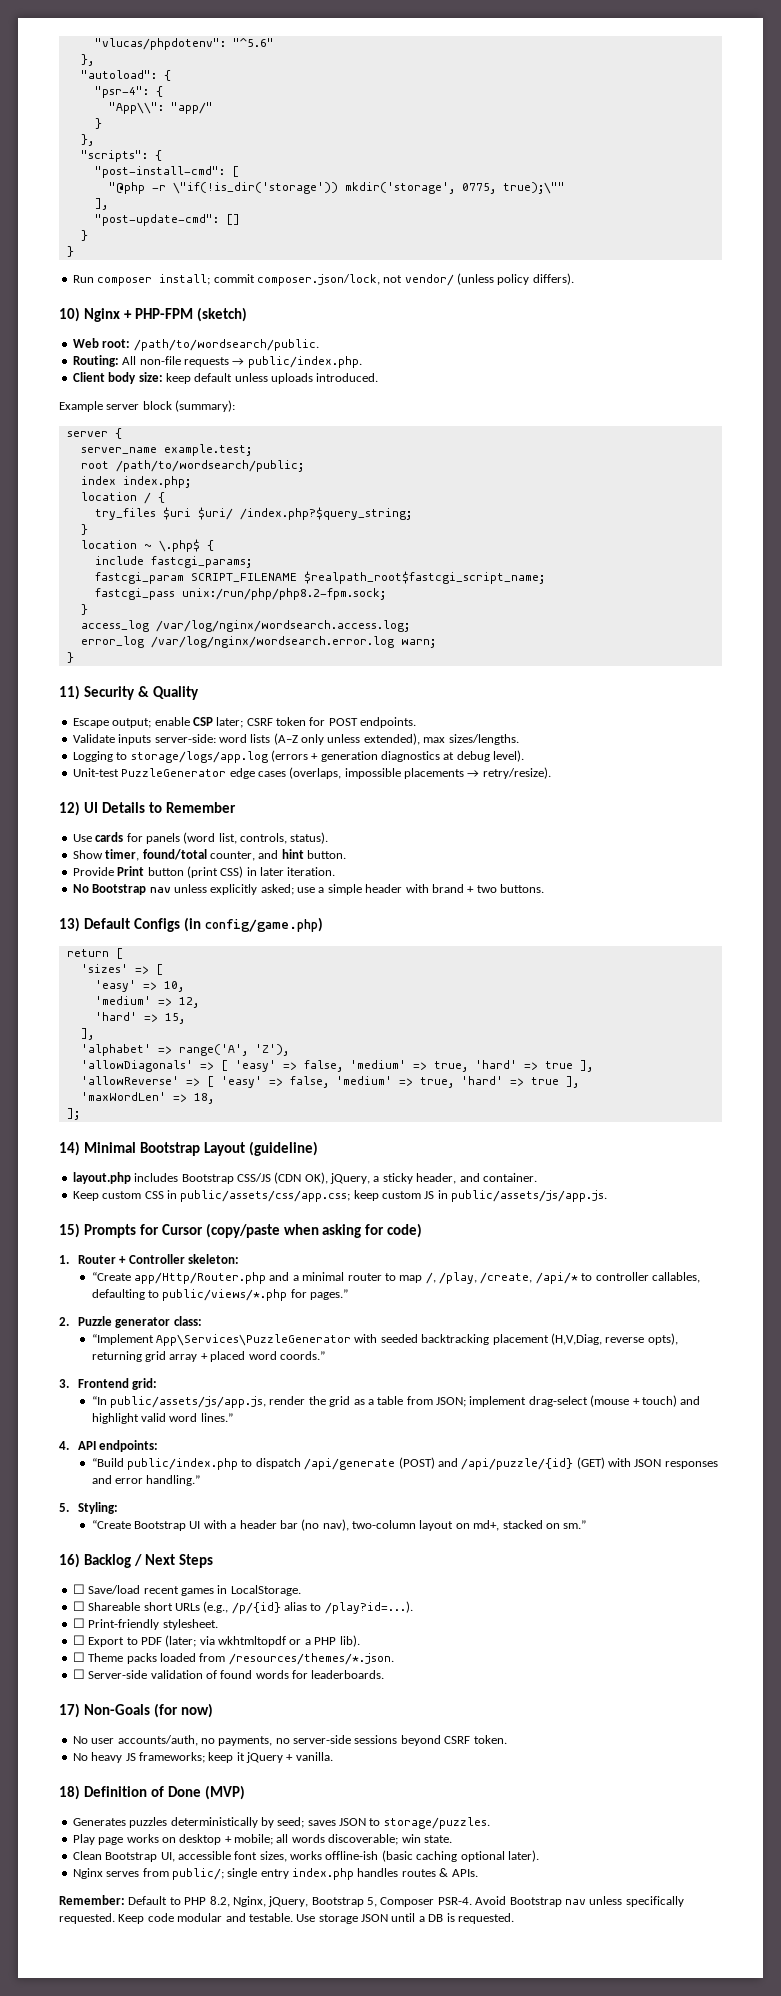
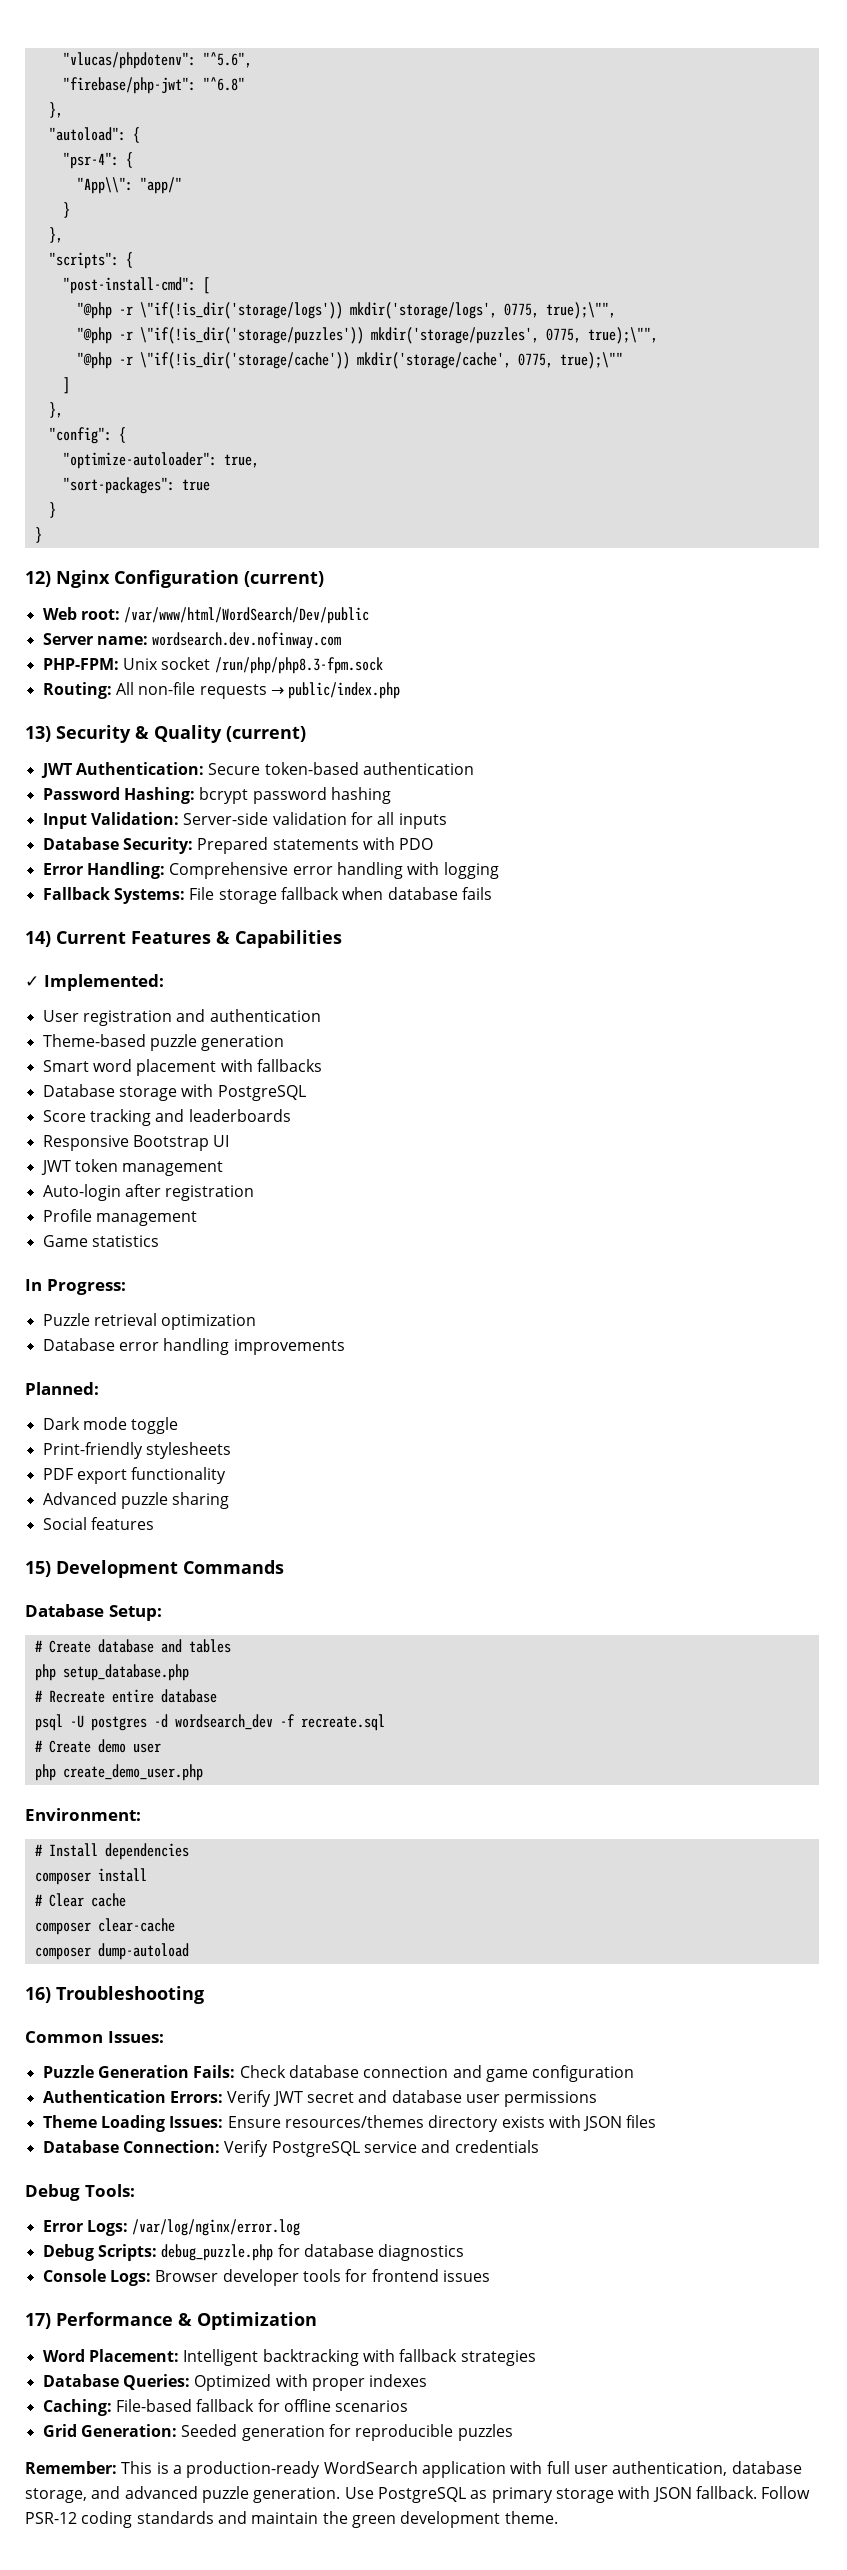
[232,38,274,47] "^5.6" -> [202,52,252,68] [62,77,245,94] "^5.6", // "firebase/php-jwt": "^6.8"
[172,182,565,194] [94,198,108,210] [94,214,240,226] [80,230,88,241] [66,246,74,257] [72,273,574,286] [59,307,247,322] [72,338,319,351] \"if(!is_dir('storage')) mkdir('storage', 0775, true);\"" // ], // "post-update-cmd": [] // } // } // Run composer install; commit composer.json/lock, not vendor/ (unless policy differs). // 10) Nginx + PHP-FPM (sketch) // Web root: /path/to/wordsearch/public. -> [139,302,616,319] [76,327,658,344] [76,352,623,369] [62,377,70,394] [48,402,63,418] [48,427,126,444] [62,452,259,469] [62,477,210,494] [48,502,56,518] [34,527,42,543] [25,570,324,588] [42,607,370,624] [42,632,342,649] [42,657,383,674] \"if(!is_dir('storage/logs')) mkdir('storage/logs', 0775, true);\"", // "@php -r \"if(!is_dir('storage/puzzles')) mkdir('storage/puzzles', 0775, true);\"", // "@php -r \"if(!is_dir('storage/cache')) mkdir('storage/cache', 0775, true);\"" // ] // }, // "config": { // "optimize-autoloader": true, // "sort-packages": true // } // } // 12) Nginx Configuration (current) // Web root: /var/www/html/WordSearch/Dev/public // Server name: wordsearch.dev.nofinway.com // PHP-FPM: Unix socket /run/php/php8.3-fpm.sock
[247,356,362,368] [72,372,379,384] [59,400,236,412] [66,428,122,439] [80,444,252,456] [80,460,304,472] [80,476,191,488] [80,492,165,504] [94,507,412,520] [80,524,88,535] [80,539,214,552] [94,556,252,568] [94,571,545,584] [94,588,386,600] [80,604,88,615] [80,620,410,632] [80,636,436,648] [66,652,74,663] [59,685,199,700] [72,717,417,728] [72,733,519,745] [72,750,525,763] [72,767,551,779] [59,801,236,816] [72,832,329,844] [72,849,346,861] [72,866,336,878] [72,884,544,895] [59,917,323,932] [66,948,123,959] [80,964,163,975] [94,980,184,992] [94,996,199,1008] [94,1012,185,1024] [80,1028,94,1040] [80,1044,289,1056] [80,1060,593,1072] [80,1076,579,1088] [80,1092,214,1104] [66,1108,80,1120] [59,1141,318,1156] [72,1172,537,1184] [72,1190,608,1202] [59,1223,423,1238] [59,1254,240,1264] [91,1272,700,1284] [91,1289,349,1301] [59,1316,202,1328] [91,1333,678,1346] [91,1351,325,1362] [59,1378,158,1390] [91,1395,701,1408] [91,1413,233,1424] [59,1440,159,1452] [91,1457,718,1470] [91,1475,201,1486] [59,1502,118,1514] [91,1519,587,1531] [59,1553,213,1568] [72,1584,301,1596] [72,1601,413,1614] [72,1618,218,1630] [72,1635,360,1647] [72,1652,394,1665] [72,1669,385,1679] [59,1703,213,1718] [72,1735,507,1746] [72,1752,333,1763] [59,1785,245,1800] [72,1817,490,1829] [72,1834,452,1845] [72,1850,539,1862] [72,1868,478,1880] [59,1895,684,1907] [59,1913,514,1924] public/index.php. // Client body size: keep default unless uploads introduced. // Example server block (summary): // server { // server_name example.test; // root /path/to/wordsearch/public; // index index.php; // location / { // try_files $uri $uri/ /index.php?$query_string; // } // location ~ \.php$ { // include fastcgi_params; // fastcgi_param SCRIPT_FILENAME $realpath_root$fastcgi_script_name; // fastcgi_pass unix:/run/php/php8.2-fpm.sock; // } // access_log /var/log/nginx/wordsearch.access.log; // error_log /var/log/nginx/wordsearch.error.log warn; // } // 11) Security & Quality // Escape output; enable CSP later; CSRF token for POST endpoints. // Validate inputs server-side: word lists (A–Z only unless extended), max sizes/lengths. // Logging to storage/logs/app.log (errors + generation diagnostics at debug level). // Unit-test PuzzleGenerator edge cases (overlaps, impossible placements → retry/resize). // 12) UI Details to Remember // Use cards for panels (word list, controls, status). // Show timer, found/total counter, and hint button. // Provide Print button (print CSS) in later iteration. // No Bootstrap nav unless explicitly asked; use a simple header with brand + two buttons. // 13) Default Configs (in config/game.php) // return [ // 'sizes' => [ // 'easy' => 10, // 'medium' => 12, // 'hard' => 15, // ], // 'alphabet' => range('A', 'Z'), // 'allowDiagonals' => [ 'easy' => false, 'medium' => true, 'hard' => true ], // 'allowReverse' => [ 'easy' => false, 'medium' => true, 'hard' => true ], // 'maxWordLen' => 18, // ]; // 14) Minimal Bootstrap Layout (guideline) // layout.php includes Bootstrap CSS/JS (CDN OK), jQuery, a sticky header, and container. // Keep custom CSS in public/assets/css/app.css; keep custom JS in public/assets/js/app.js. // 15) Prompts for Cursor (copy/paste when asking for code) // 1. Router + Controller skeleton: // “Create app/Http/Router.php and a minimal router to map /, /play, /create, /api/* to controller callables, defaulting to public/views/*.php for pages.” // 2. Puzzle generator class: // “Implement App\Services\PuzzleGenerator with seeded backtracking placement (H,V,Diag, reverse opts), returning grid array + placed word coords.” // 3. Frontend grid: // “In public/assets/js/app.js, render the grid as a table from JSON; implement drag-select (mouse + touch) and highlight valid word lines.” // 4. API endpoints: // “Build public/index.php to dispatch /api/generate (POST) and /api/puzzle/{id} (GET) with JSON responses and error handling.” // 5. Styling: // “Create Bootstrap UI with a header bar (no nav), two-column layout on md+, stacked on sm.” // 16) Backlog / Next Steps // ☐ Save/load recent games in LocalStorage. // ☐ Shareable short URLs (e.g., /p/{id} alias to /play?id=...). // ☐ Print-friendly stylesheet. // ☐ Export to PDF (later; via wkhtmltopdf or a PHP lib). // ☐ Theme packs loaded from /resources/themes/*.json. // ☐ Server-side validation of found words for leaderboards. // 17) Non-Goals (for now) // No user accounts/auth, no payments, no server-side sessions beyond CSRF token. // No heavy JS frameworks; keep it jQuery + vanilla. // 18) Definition of Done (MVP) // Generates puzzles deterministically by seed; saves JSON to storage/puzzles. // Play page works on desktop + mobile; all words discoverable; win state. // Clean Bootstrap UI, accessible font sizes, works offline-ish (basic caching optional later). // Nginx serves from public/; single entry index.php handles routes & APIs. // Remember: Default to PHP 8.2, Nginx, jQuery, Bootstrap 5, Composer PSR-4. Avoid Bootstrap nav unless specifically requested. Keep code modular and testable. Use storage JSON until a DB is requested. -> [288,682,401,699] [25,725,306,743] [40,762,474,778] [42,787,391,804] [42,812,447,829] [42,837,434,854] [42,862,499,879] [42,887,492,904] [25,930,342,948] [25,974,164,991] [42,1009,321,1026] [42,1034,285,1051] [42,1059,322,1076] [42,1084,306,1101] [42,1109,291,1126] [42,1135,230,1151] [40,1159,224,1176] [42,1184,255,1201] [42,1209,197,1226] [42,1235,159,1247] [25,1279,126,1295] [42,1313,257,1330] [42,1338,345,1355] [25,1382,99,1395] [42,1417,179,1434] [42,1442,231,1459] [42,1467,227,1484] [42,1492,230,1509] [42,1517,154,1530] [25,1560,284,1578] [25,1604,162,1621] [34,1639,231,1653] [34,1664,189,1681] [34,1689,217,1703] [34,1714,385,1731] [34,1739,161,1753] [34,1764,203,1781] [25,1808,141,1821] [34,1843,189,1860] [34,1868,147,1885] [34,1893,126,1907] [34,1918,175,1935] [34,1943,189,1960] [25,1986,204,2004] [25,2031,164,2043] [42,2065,635,2082] [42,2090,598,2107] [42,2115,657,2132] [42,2140,539,2157] [25,2184,135,2201] [42,2219,301,2236] [42,2244,465,2261] [42,2269,490,2286] [25,2312,317,2330] [42,2349,536,2366] [42,2374,428,2391] [42,2399,409,2416] [42,2424,513,2441] [25,2461,802,2478] [25,2486,811,2503] [25,2511,558,2528] public/index.php // 13) Security & Quality (current) // JWT Authentication: Secure token-based authentication // Password Hashing: bcrypt password hashing // Input Validation: Server-side validation for all inputs // Database Security: Prepared statements with PDO // Error Handling: Comprehensive error handling with logging // Fallback Systems: File storage fallback when database fails // 14) Current Features & Capabilities // ✓ Implemented: // User registration and authentication // Theme-based puzzle generation // Smart word placement with fallbacks // Database storage with PostgreSQL // Score tracking and leaderboards // Responsive Bootstrap UI // JWT token management // Auto-login after registration // Profile management // Game statistics // In Progress: // Puzzle retrieval optimization // Database error handling improvements // Planned: // Dark mode toggle // Print-friendly stylesheets // PDF export functionality // Advanced puzzle sharing // Social features // 15) Development Commands // Database Setup: // # Create database and tables // php setup_database.php // # Recreate entire database // psql -U postgres -d wordsearch_dev -f recreate.sql // # Create demo user // php create_demo_user.php // Environment: // # Install dependencies // composer install // # Clear cache // composer clear-cache // composer dump-autoload // 16) Troubleshooting // Common Issues: // Puzzle Generation Fails: Check database connection and game configuration // Authentication Errors: Verify JWT secret and database user permissions // Theme Loading Issues: Ensure resources/themes directory exists with JSON files // Database Connection: Verify PostgreSQL service and credentials // Debug Tools: // Error Logs: /var/log/nginx/error.log // Debug Scripts: debug_puzzle.php for database diagnostics // Console Logs: Browser developer tools for frontend issues // 17) Performance & Optimization // Word Placement: Intelligent backtracking with fallback strategies // Database Queries: Optimized with proper indexes // Caching: File-based fallback for offline scenarios // Grid Generation: Seeded generation for reproducible puzzles // Remember: This is a production-ready WordSearch application with full user authentication, database storage, and advanced puzzle generation. Use PostgreSQL as primary storage with JSON fallback. Follow PSR-12 coding standards and maintain the green development theme.

